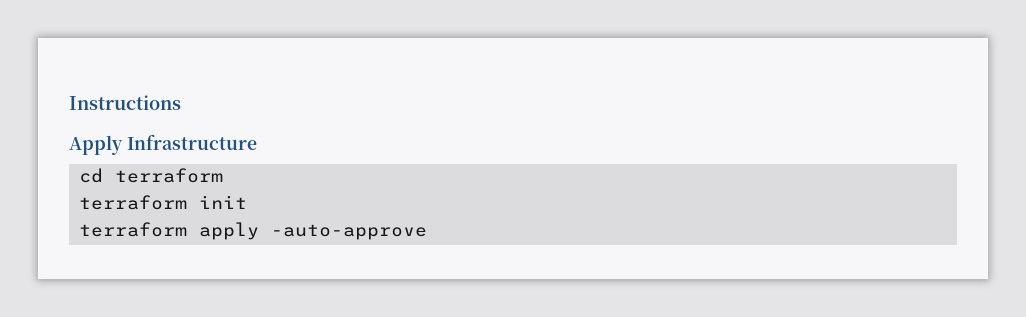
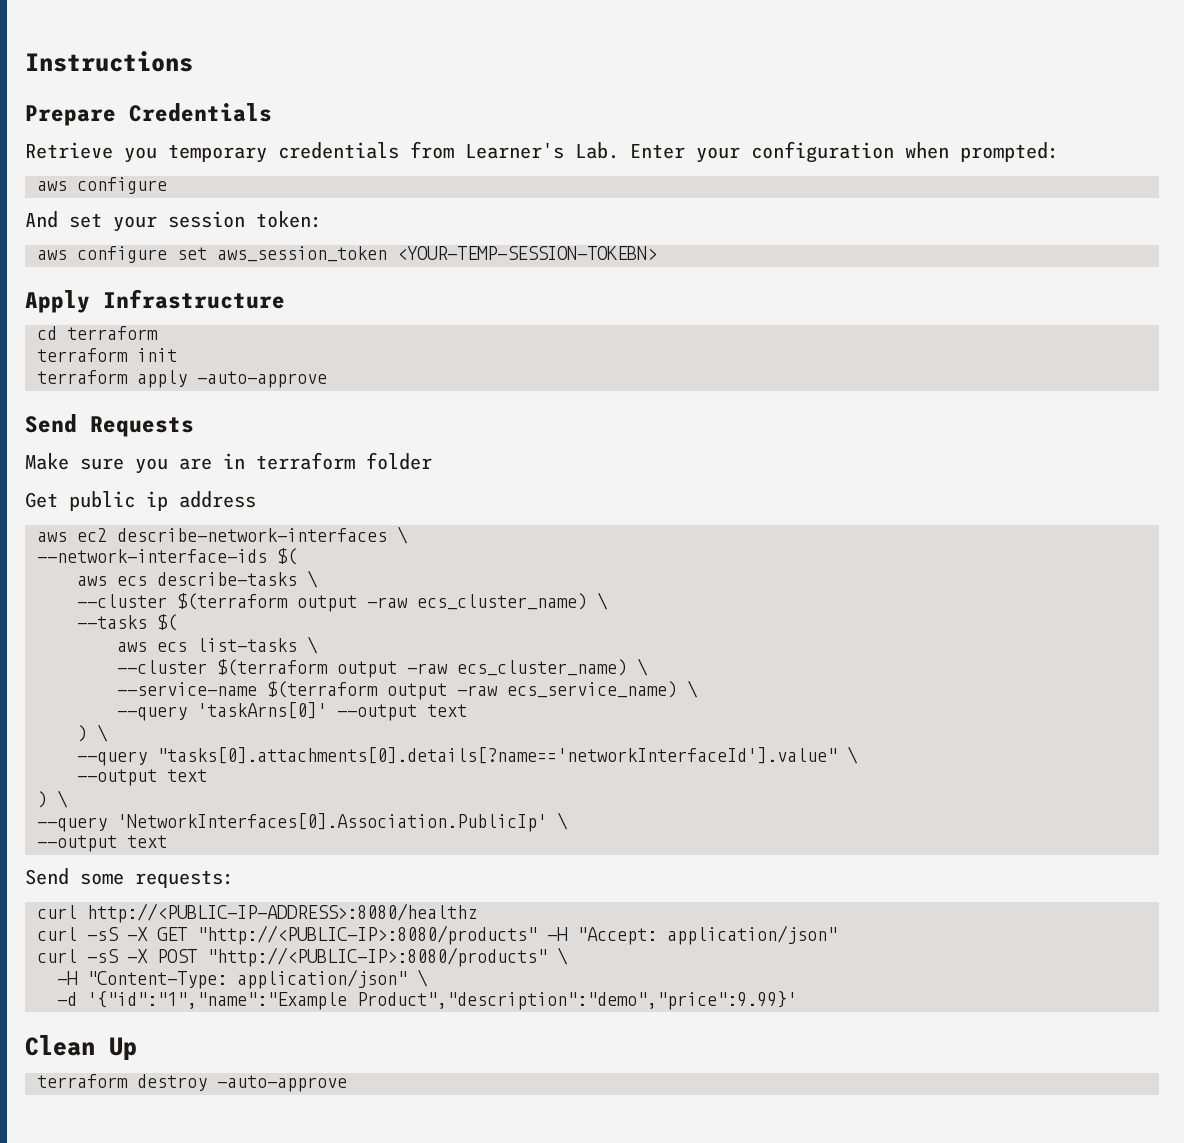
(181, 102) none -> [25,103,272,126] [25,141,1059,163] [37,177,167,194] [25,211,322,232] [37,246,657,263] // Prepare Credentials // Retrieve you temporary credentials from Learner's Lab. Enter your configuration when prompted: // aws configure // And set your session token: // aws configure set aws_session_token <YOUR-TEMP-SESSION-TOKEBN>
(427, 232) none -> [25,414,194,437] [25,452,432,474] [25,491,256,511] [37,526,408,544] [37,548,297,565] [77,570,318,588] [77,592,608,612] [77,614,177,631] [117,636,318,654] [117,658,648,678] [117,680,698,700] [117,702,467,721] [77,724,108,742] [77,746,858,766] [77,769,207,786] [37,790,68,808] [37,812,568,832] [37,835,167,852] [25,868,234,888] [37,903,477,923] [37,925,837,945] [37,947,568,967] [57,969,428,989] [57,991,797,1010] [25,1035,137,1060] [37,1074,347,1092] // Send Requests // Make sure you are in terraform folder // Get public ip address // aws ec2 describe-network-interfaces \ // --network-interface-ids $( // aws ecs describe-tasks \ // --cluster $(terraform output -raw ecs_cluster_name) \ // --tasks $( // aws ecs list-tasks \ // --cluster $(terraform output -raw ecs_cluster_name) \ // --service-name $(terraform output -raw ecs_service_name) \ // --query 'taskArns[0]' --output text // ) \ // --query "tasks[0].attachments[0].details[?name=='networkInterfaceId'].value" \ // --output text // ) \ // --query 'NetworkInterfaces[0].Association.PublicIp' \ // --output text // Send some requests: // curl http://<PUBLIC-IP-ADDRESS>:8080/healthz // curl -sS -X GET "http://<PUBLIC-IP>:8080/products" -H "Accept: application/json" // curl -sS -X POST "http://<PUBLIC-IP>:8080/products" \ // -H "Content-Type: application/json" \ // -d '{"id":"1","name":"Example Product","description":"demo","price":9.99}' // Clean Up // terraform destroy -auto-approve

